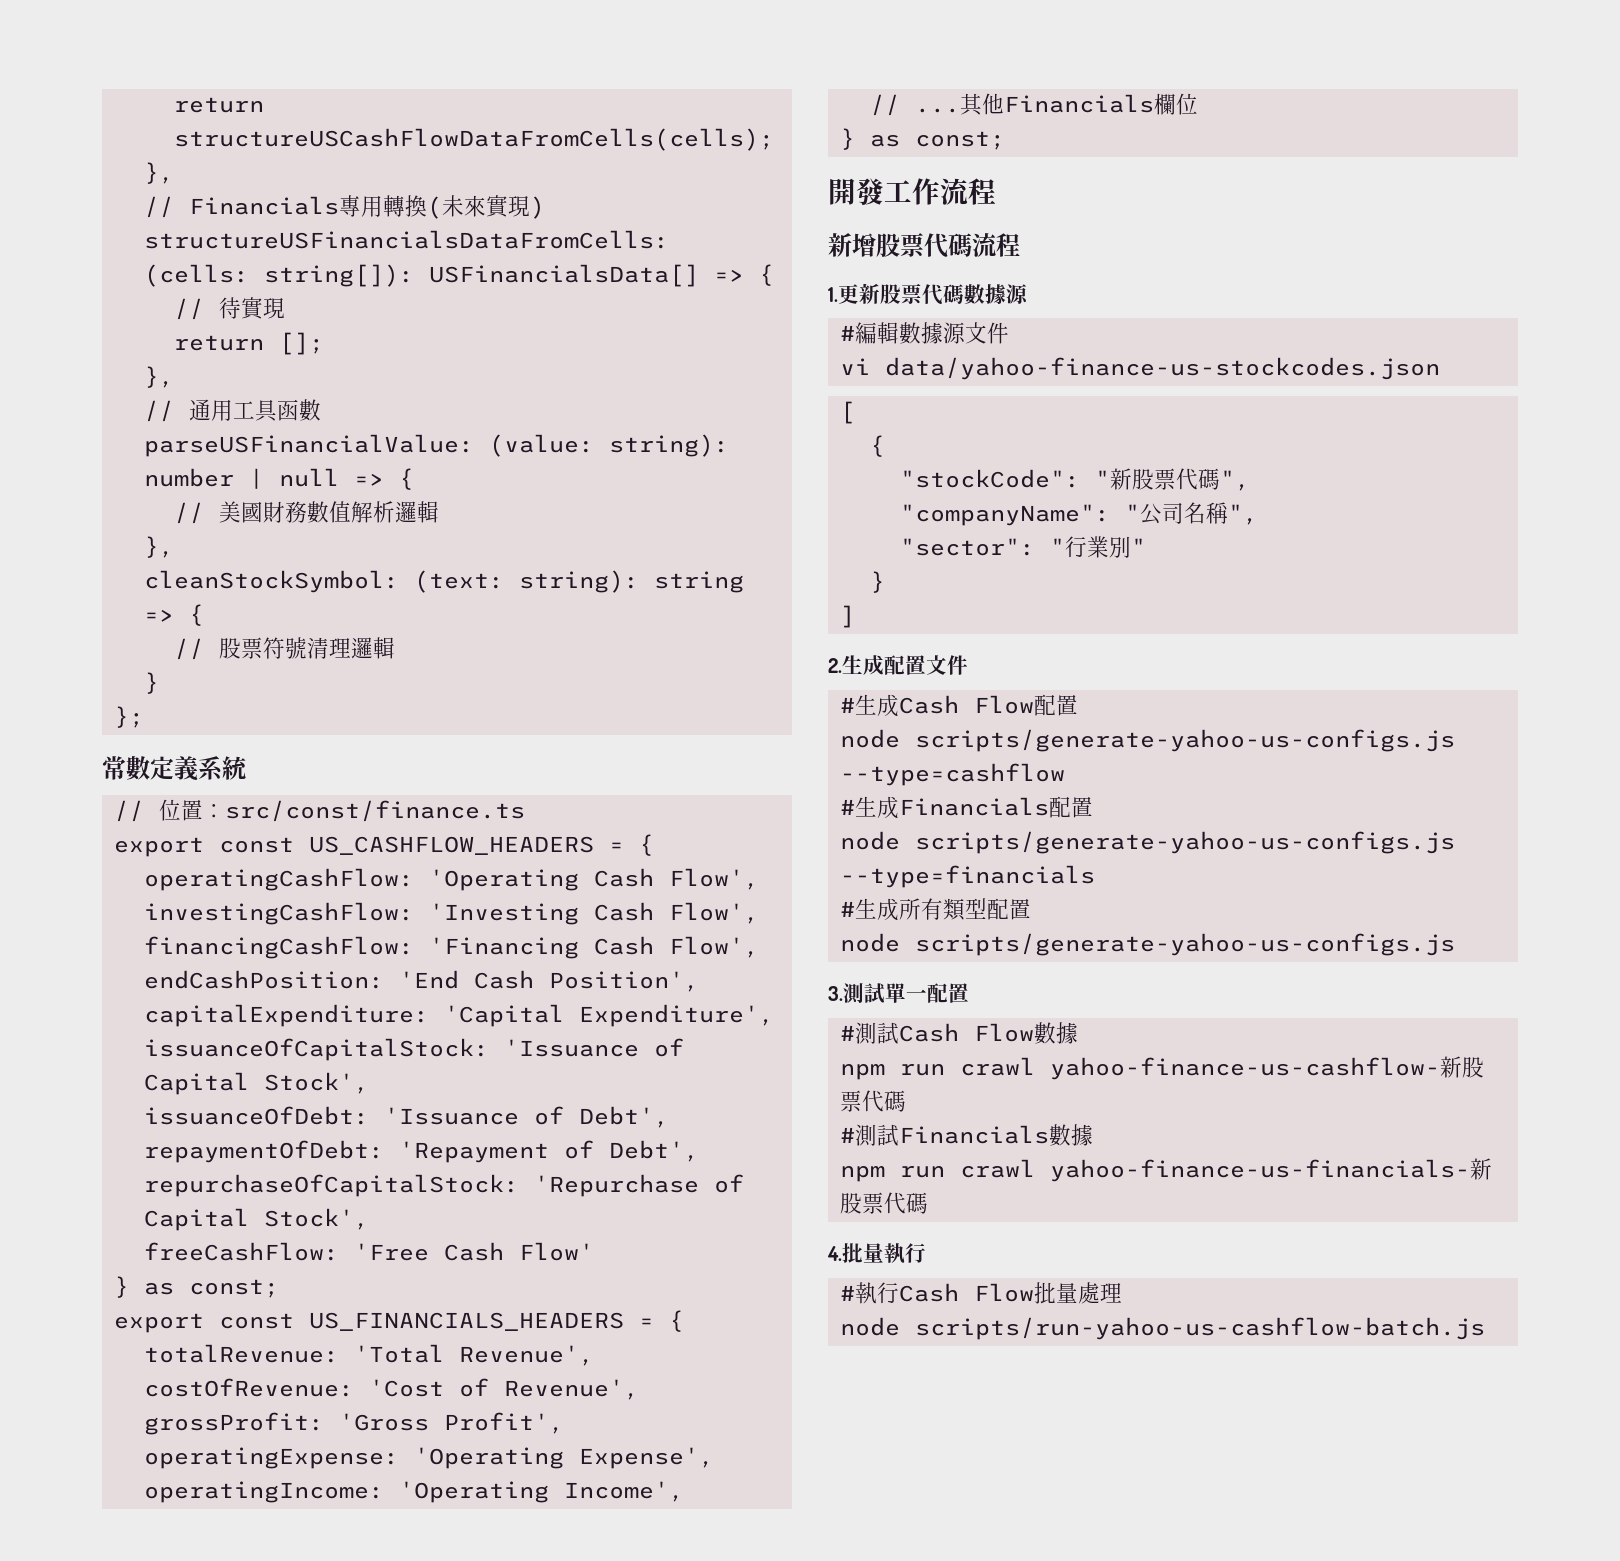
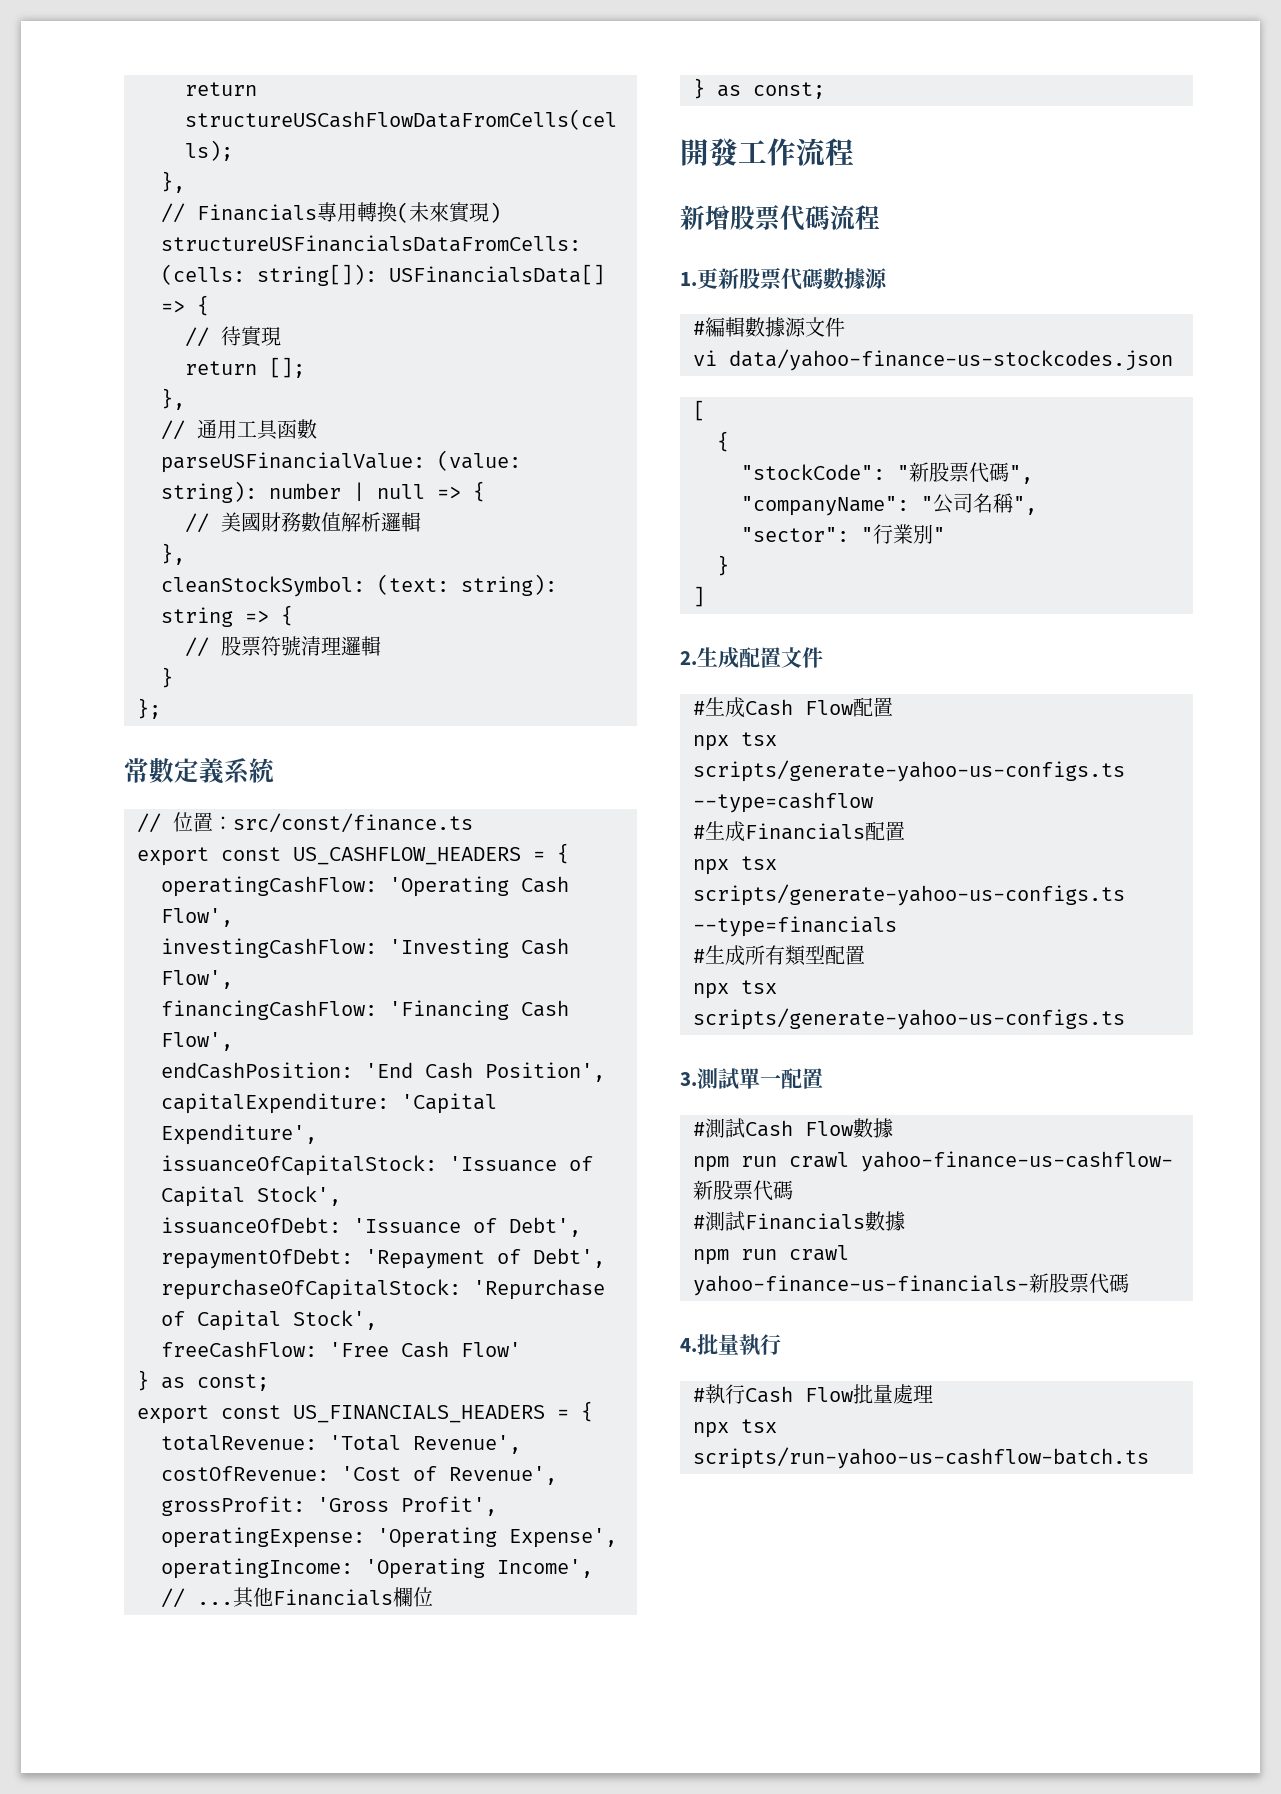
[840,729,1456,752] node scripts/generate-yahoo-us-configs.js -> [692,732,777,751] [692,760,1125,782] npx tsx scripts/generate-yahoo-us-configs.ts
[840,831,1456,854] node scripts/generate-yahoo-us-configs.js -> [692,856,777,875] [692,884,1125,906] npx tsx scripts/generate-yahoo-us-configs.ts
[840,933,1456,956] node scripts/generate-yahoo-us-configs.js -> [692,980,777,999] [692,1008,1125,1030] npx tsx scripts/generate-yahoo-us-configs.ts
[840,1317,1486,1340] node scripts/run-yahoo-us-cashflow-batch.js -> [692,1419,777,1438] [692,1447,1149,1469] npx tsx scripts/run-yahoo-us-cashflow-batch.ts

